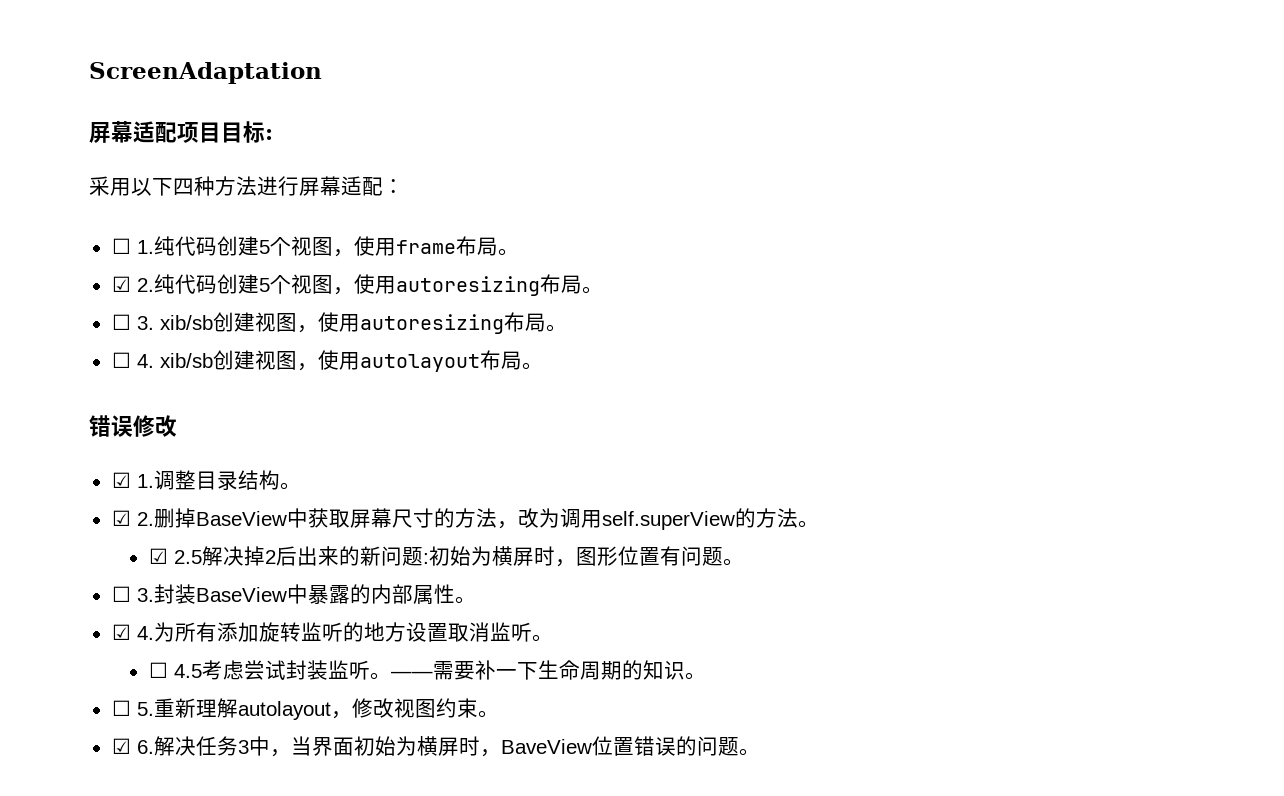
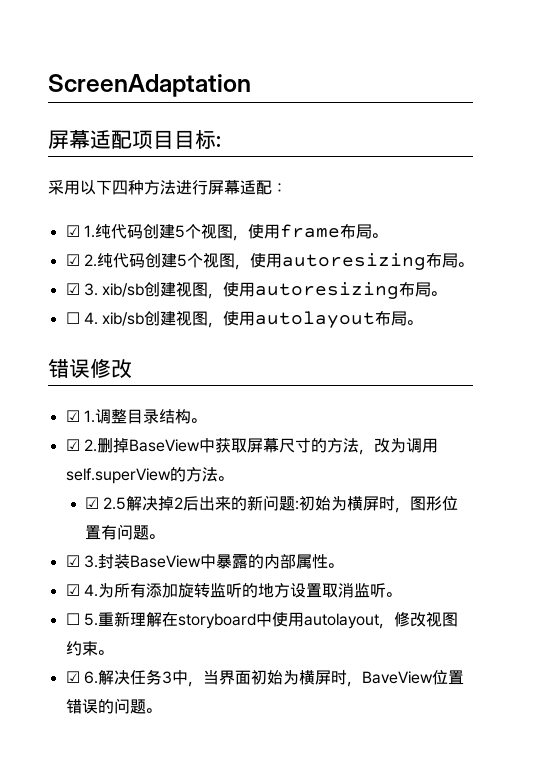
[111,238,131,254] ☐ -> [65,225,80,237] ☑
[111,314,131,330] ☐ -> [65,283,80,295] ☑
[111,586,131,602] ☐ -> [65,555,80,567] ☑
[148,660,706,680] // ☐ 4.5考虑尝试封装监听。——需要补一下生命周期的知识。 -> (401, 594) none
(238, 708) none -> [161,612,304,629] 在storyboard中使用

